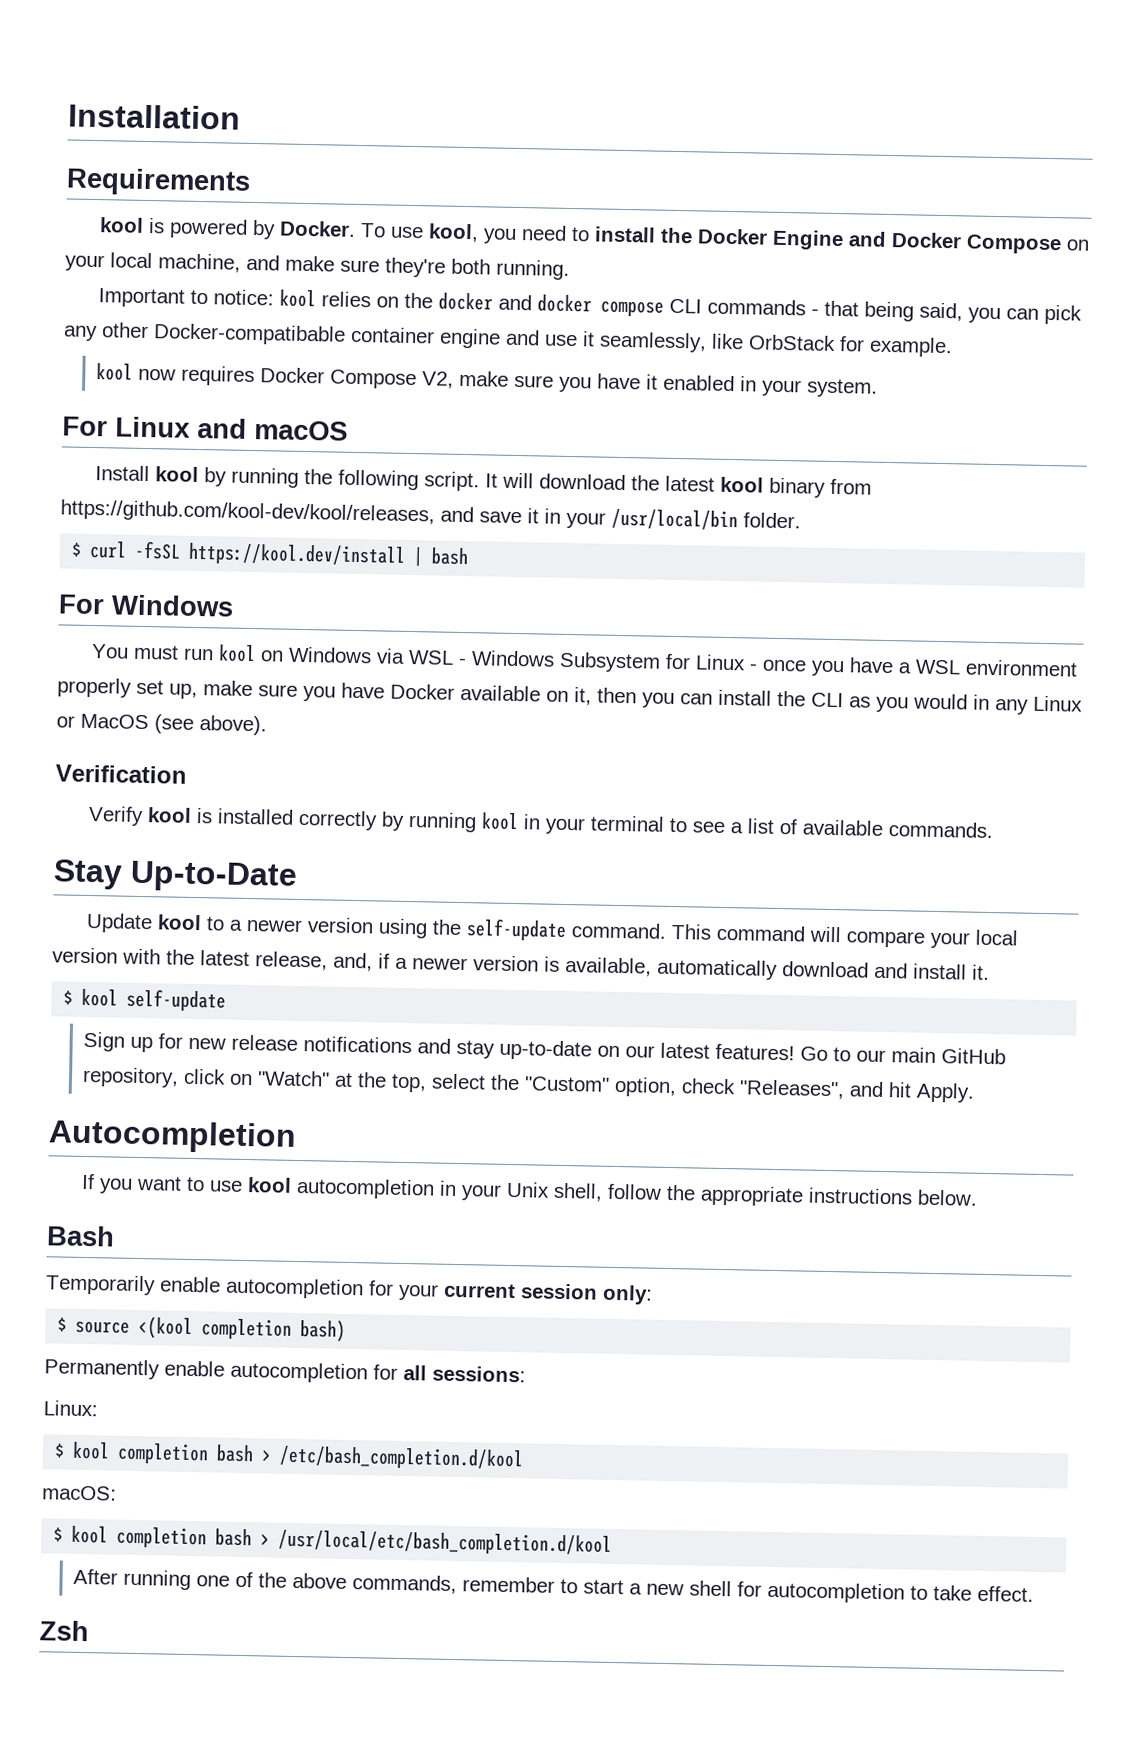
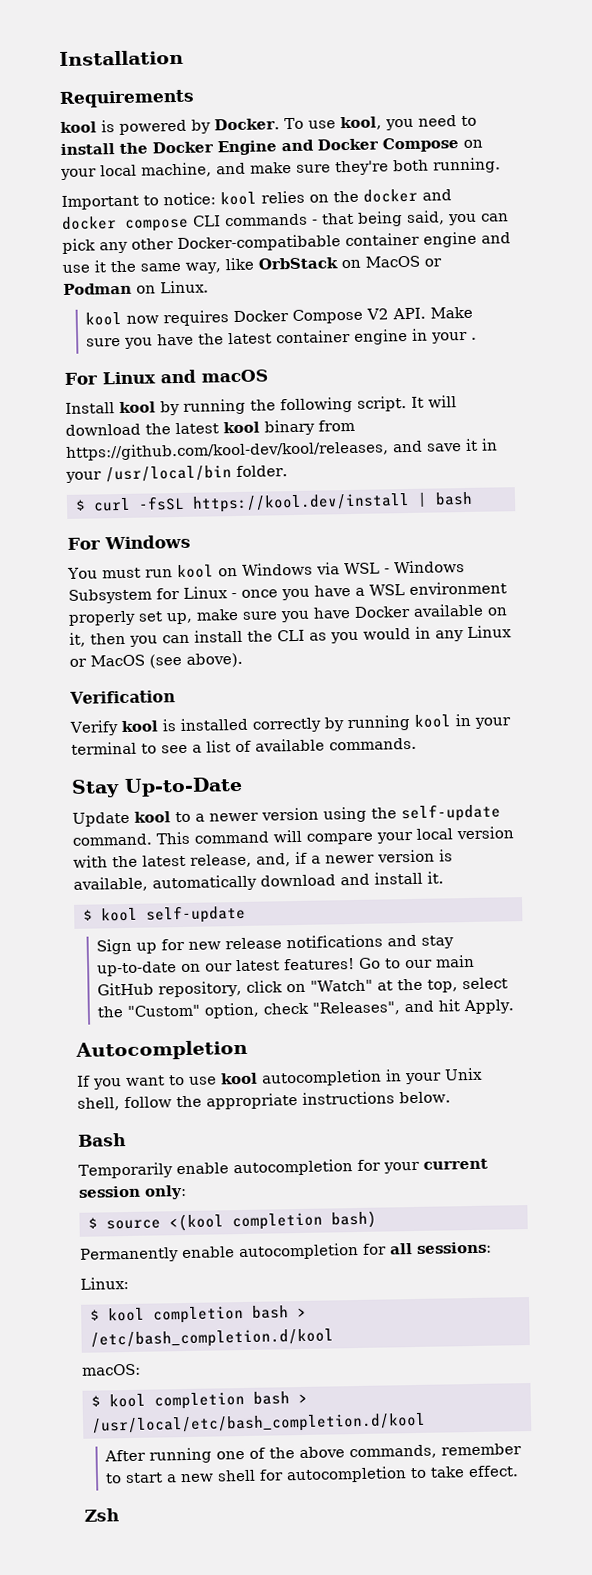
[599,331,953,358] seamlessly, like OrbStack for example. -> [110,255,442,274] [63,280,209,295] the same way, like OrbStack on MacOS or Podman on Linux.
[422,370,879,398] V2, make sure you have it enabled in your system. -> [366,306,474,320] [86,328,478,349] V2 API. Make sure you have the latest container engine in your .

